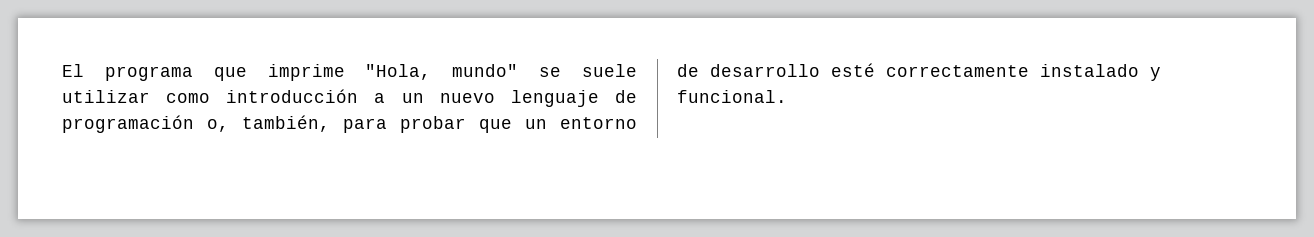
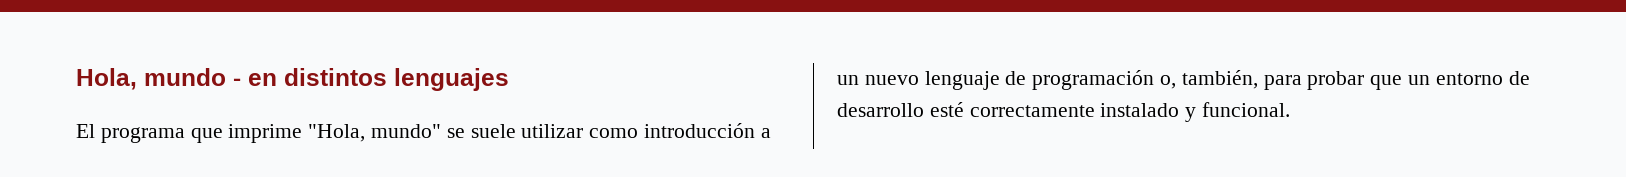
(62, 70) none -> [76,68,509,91] Hola, mundo - en distintos lenguajes //

